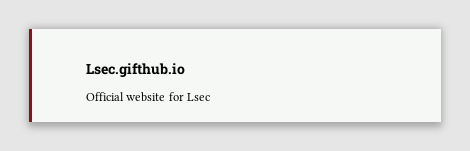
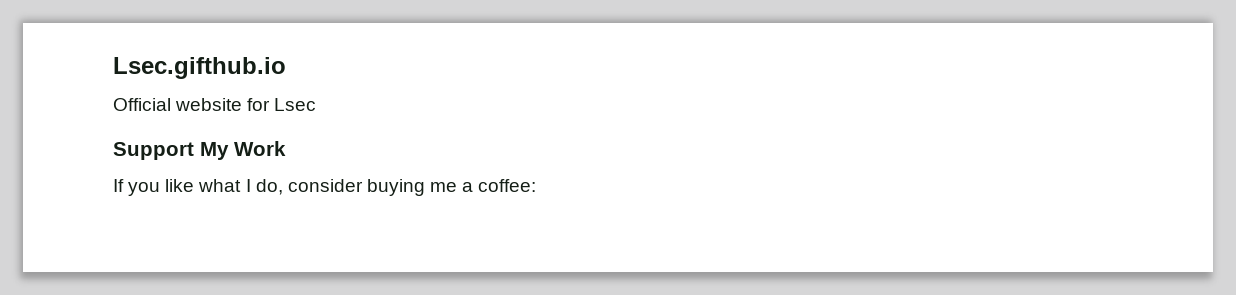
(211, 97) none -> [113,141,286,160] [113,179,537,196] // Support My Work // If you like what I do, consider buying me a coffee:

